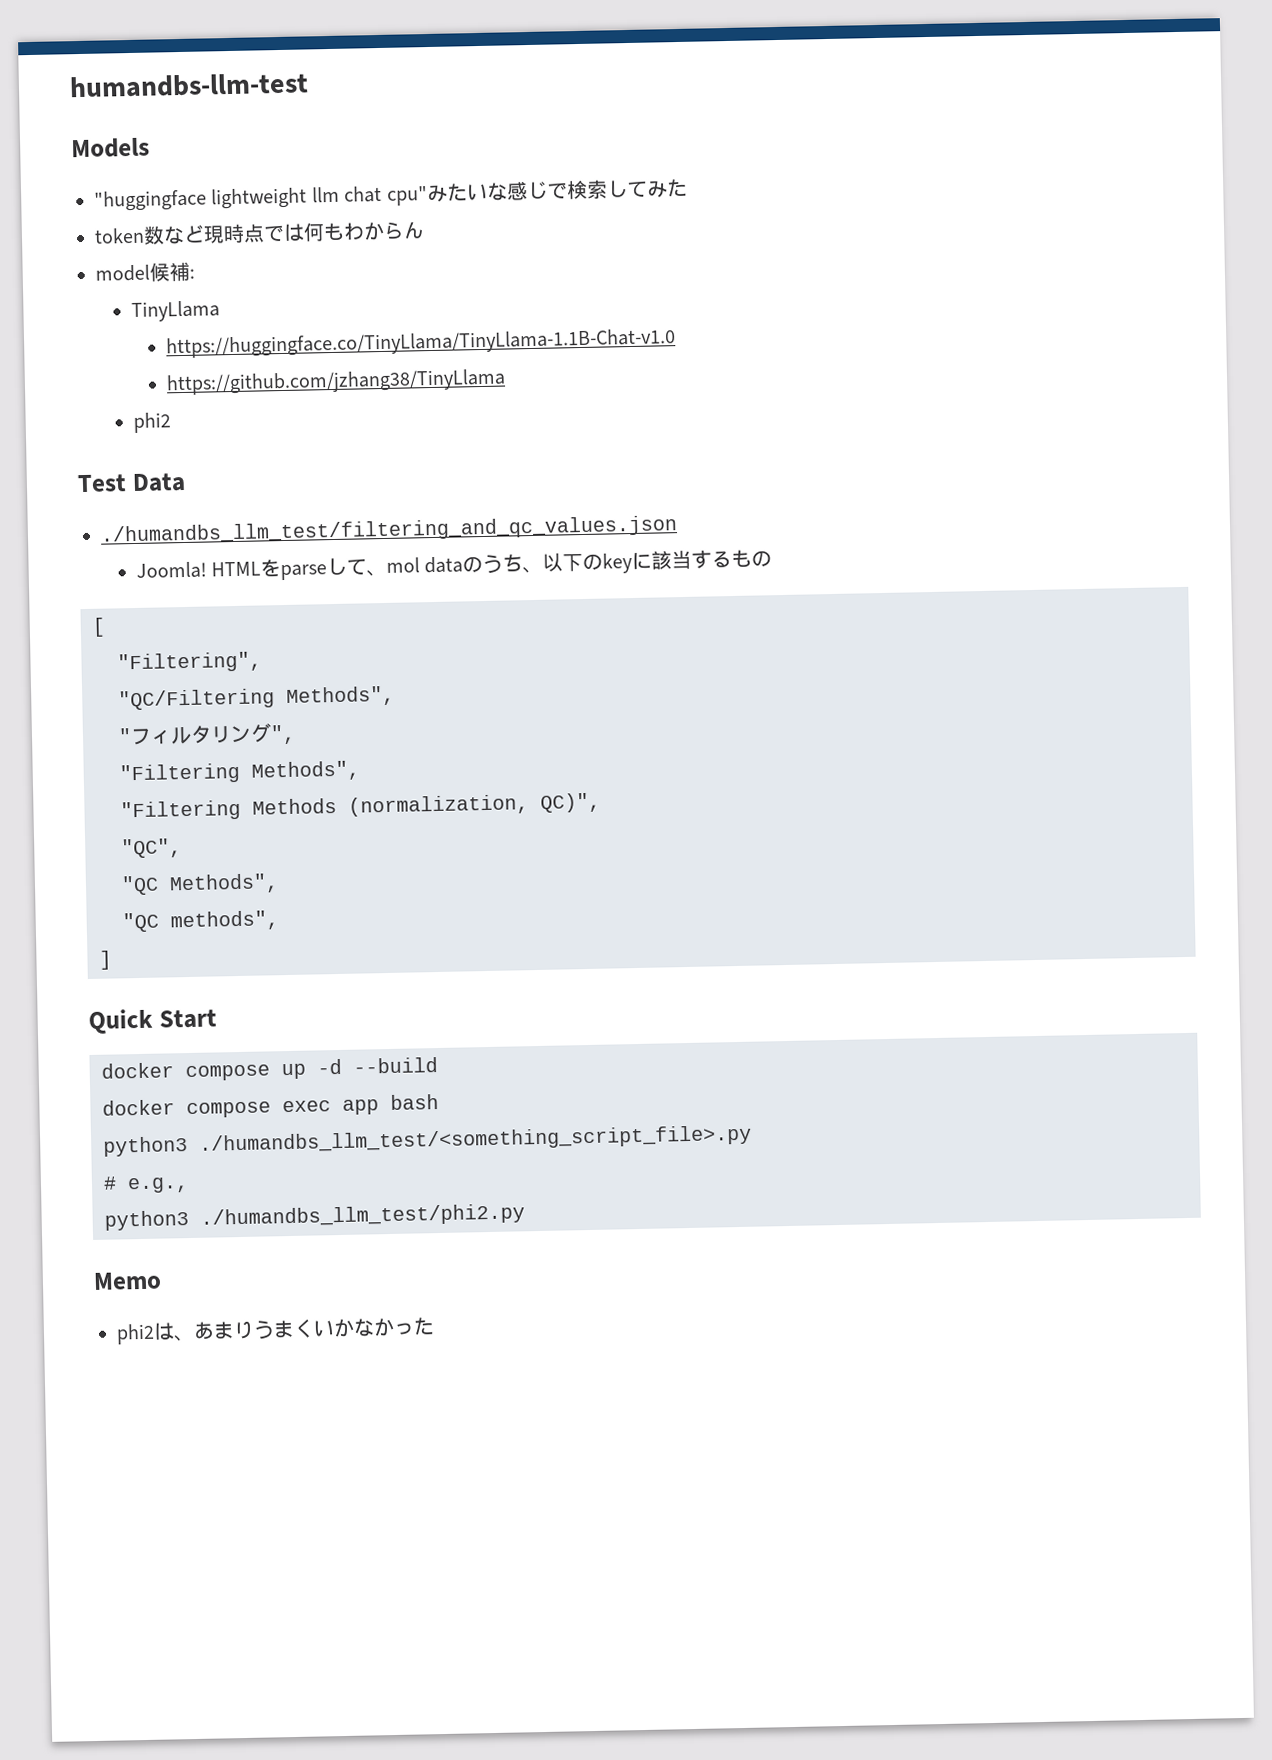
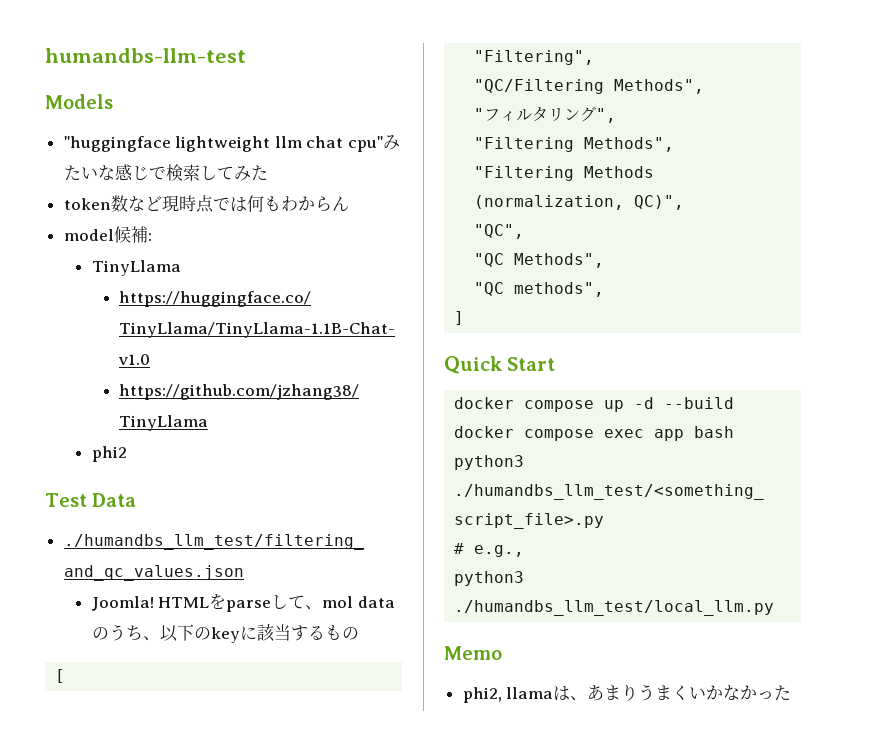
[200,1203,525,1229] ./humandbs_llm_test/phi2.py -> [454,600,775,616] ./humandbs_llm_test/local_llm.py
[116,1323,155,1345] phi2 -> [462,687,554,703] phi2, llama

